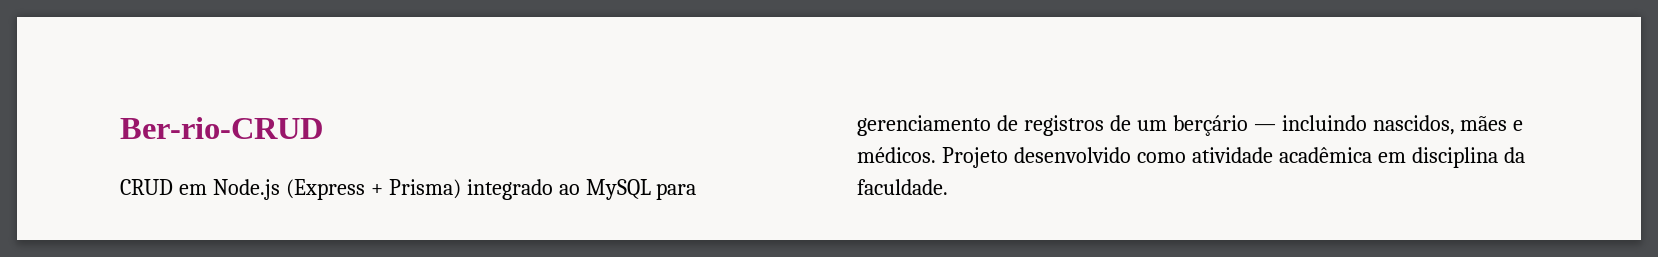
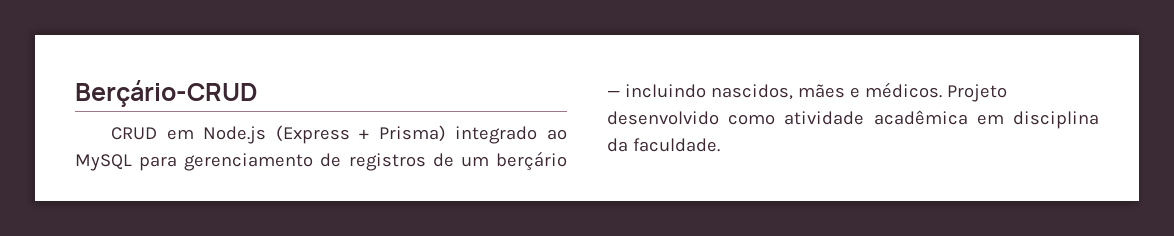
[120,117,323,139] Ber-rio-CRUD -> [75,80,258,107] Berçário-CRUD

